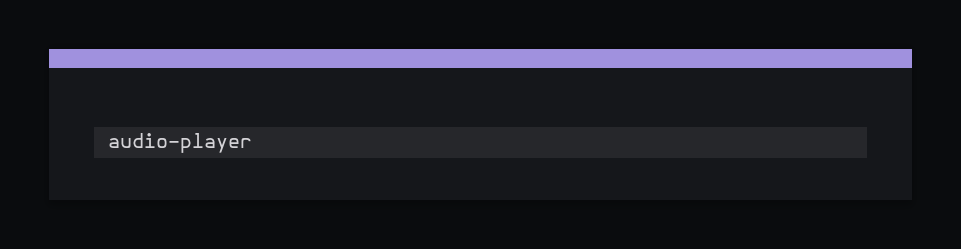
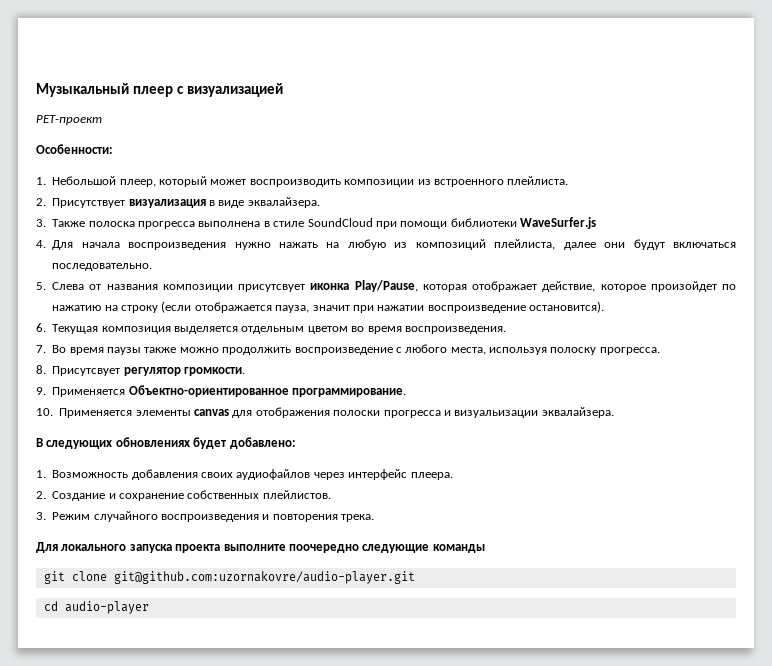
(107, 143) none -> [36,83,283,97] [36,115,102,125] [36,144,113,154] [36,176,569,187] [36,197,320,208] [36,217,596,229] [36,239,737,250] [52,263,153,271] [36,280,736,292] [52,301,604,313] [36,323,506,334] [36,344,660,355] [36,365,245,376] [36,385,406,397] [36,407,614,418] [36,437,296,449] [36,469,453,480] [36,490,331,501] [36,511,375,522] [36,542,485,553] [43,571,415,584] [43,601,58,611] Музыкальный плеер с визуализацией // PET-проект // Особенности: // 1. Небольшой плеер, который может воспроизводить композиции из встроенного плейлиста. // 2. Присутствует визуализация в виде эквалайзера. // 3. Также полоска прогресса выполнена в стиле SoundCloud при помощи библиотеки WaveSurfer.js // 4. Для начала воспроизведения нужно нажать на любую из композиций плейлиста, далее они будут включаться последовательно. // 5. Слева от названия композиции присутсвует иконка Play/Pause, которая отображает действие, которое произойдет по нажатию на строку (если отображается пауза, значит при нажатии воспроизведение остановится). // 6. Текущая композиция выделяется отдельным цветом во время воспроизведения. // 7. Во время паузы также можно продолжить воспроизведение с любого места, используя полоску прогресса. // 8. Присутсвует регулятор громкости. // 9. Применяется Объектно-ориентированное программирование. // 10. Применяется элементы canvas для отображения полоски прогресса и визуальизации эквалайзера. // В следующих обновлениях будет добавлено: // 1. Возможность добавления своих аудиофайлов через интерфейс плеера. // 2. Создание и сохранение собственных плейлистов. // 3. Режим случайного воспроизведения и повторения трека. // Для локального запуска проекта выполните поочередно следующие команды // git clone git@github.com:uzornakovre/audio-player.git // cd

